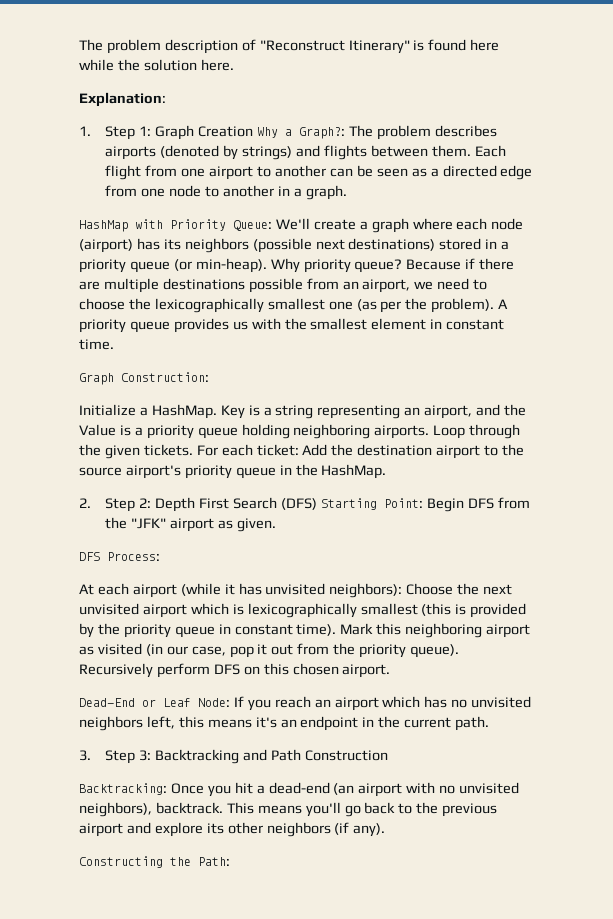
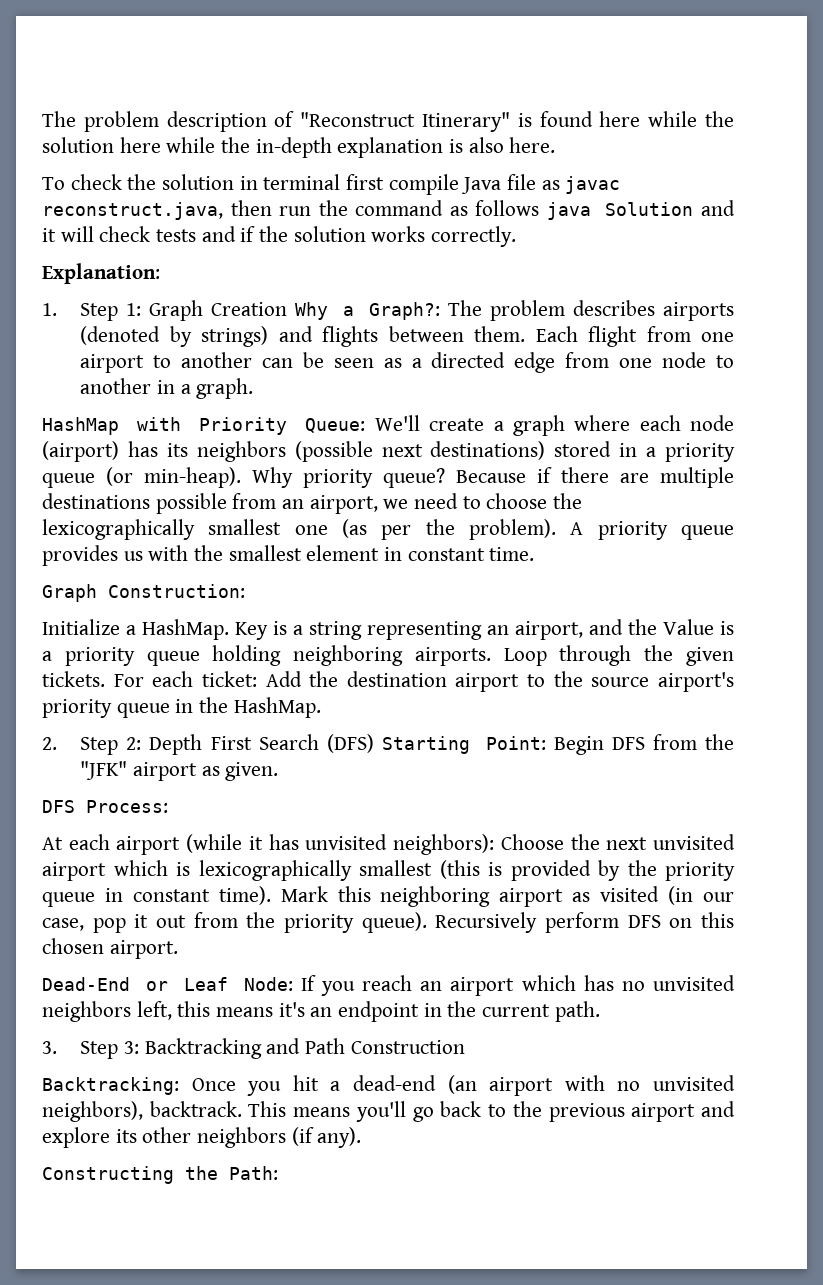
[200,59,234,71] here. -> [119,137,556,158] [42,174,621,195] [42,200,735,220] [42,226,517,247] here while the in-depth explanation is also here. // To check the solution in terminal first compile Java file as javac reconstruct.java, then run the command as follows java Solution and it will check tests and if the solution works correctly.

